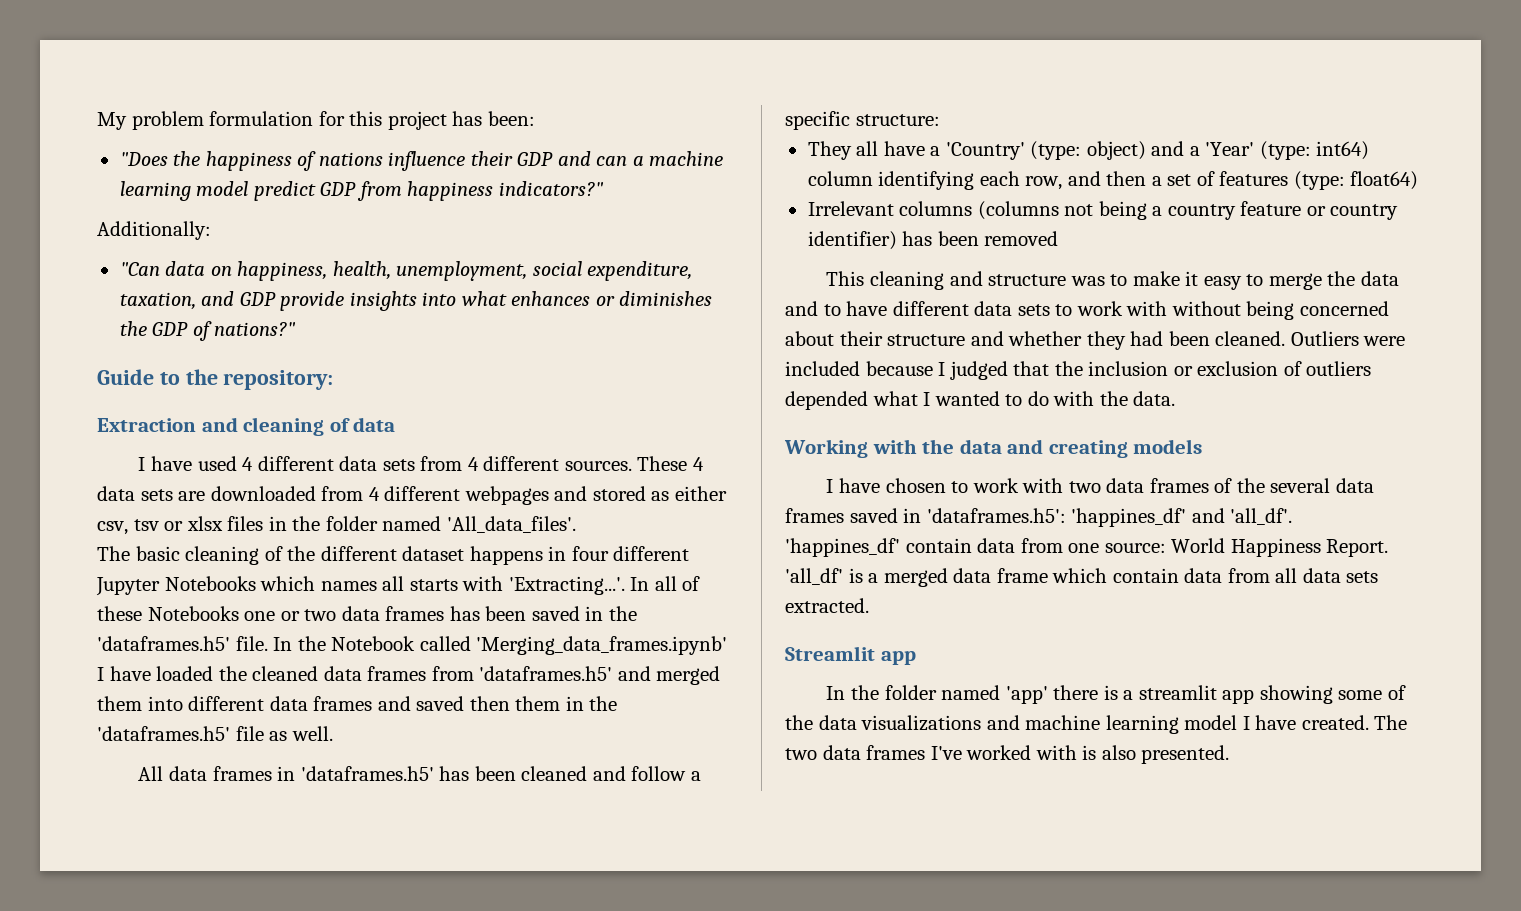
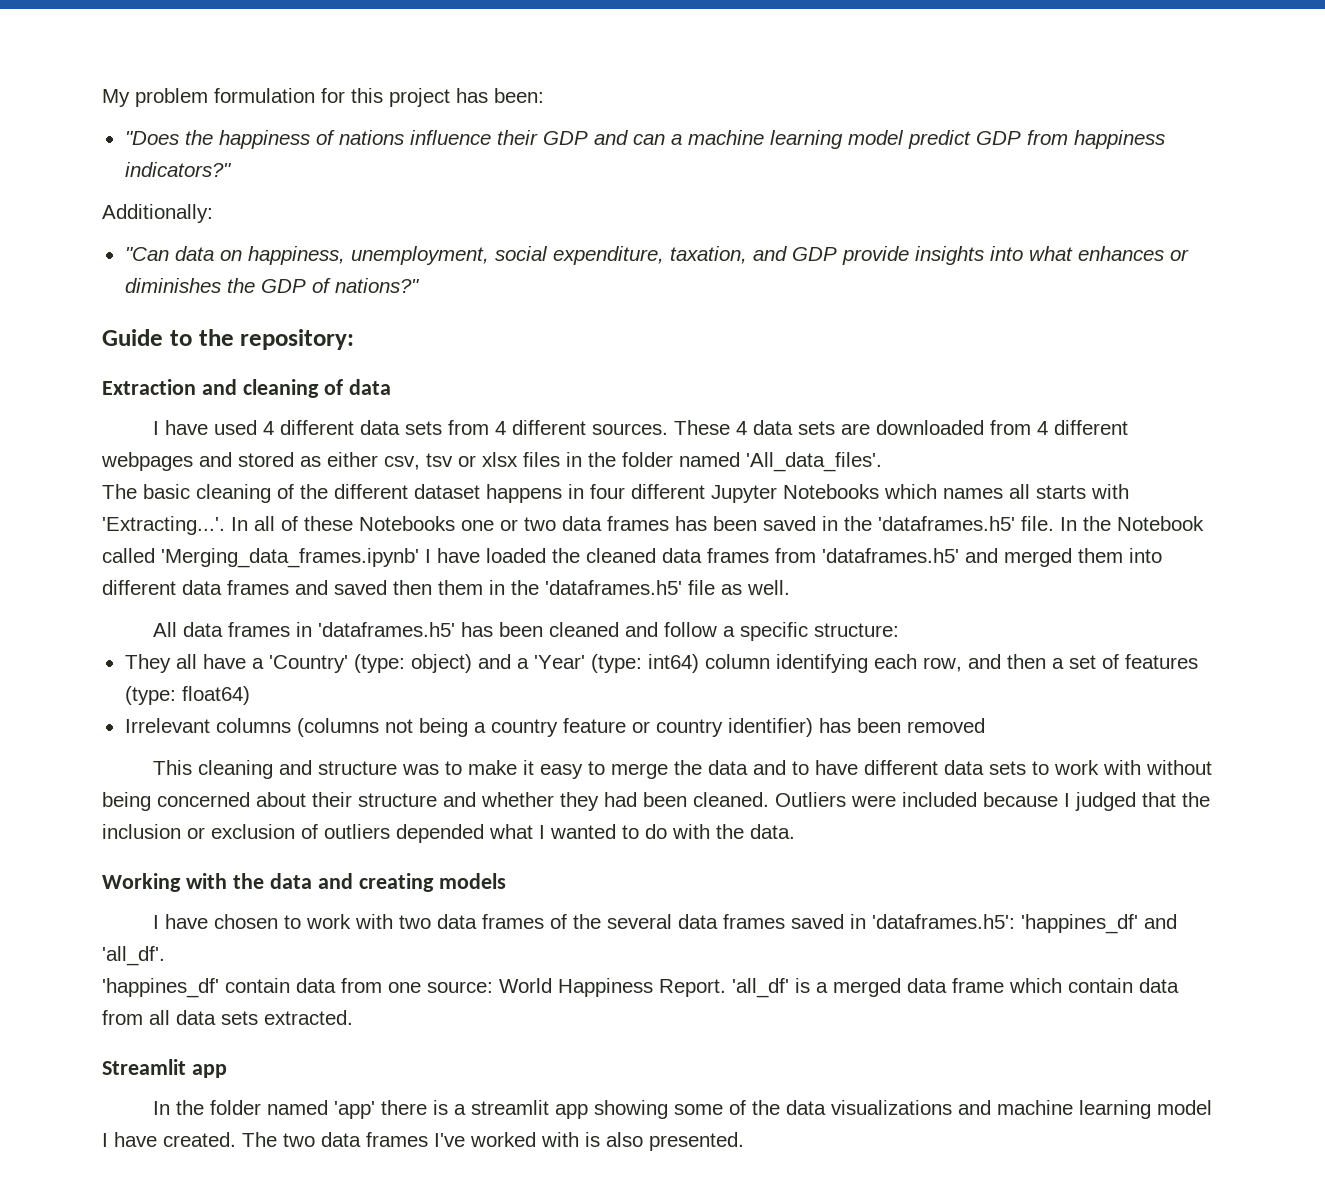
[332,261,391,280] health, -> (345, 255) none

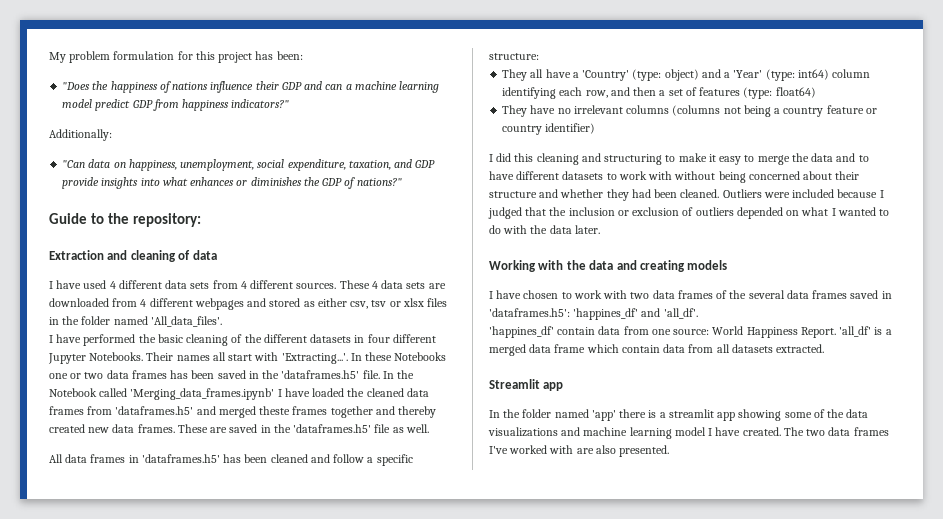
[102,484,137,499] The -> [49,334,156,346] I have performed the
[414,484,562,503] dataset happens -> [310,334,352,343] datasets
[783,484,937,499] Notebooks which -> [89,352,174,361] Notebooks. Their
[1036,485,1086,499] starts -> [228,354,253,361] start
[254,516,298,531] all of -> (362, 357) none
[1078,548,1162,563] [102,580,483,595] them into different data frames and saved then them -> [259,406,437,418] [49,424,258,433] theste frames together and thereby created new data frames. These are saved
[124,718,210,733] Irrelevant -> [502,105,623,117] They have no irrelevant
[818,718,985,733] [153,760,440,779] has been removed // This cleaning and structure was -> [489,153,663,165] // I did this cleaning and structuring
[944,760,1027,775] data sets -> [562,171,604,180] datasets
(484, 833) none -> [786,210,800,216] on
[750,824,795,839] data. -> [549,225,600,234] data later.
[176,1010,258,1025] data sets -> [731,344,773,353] datasets
[585,1132,600,1147] is -> [576,448,594,454] are

